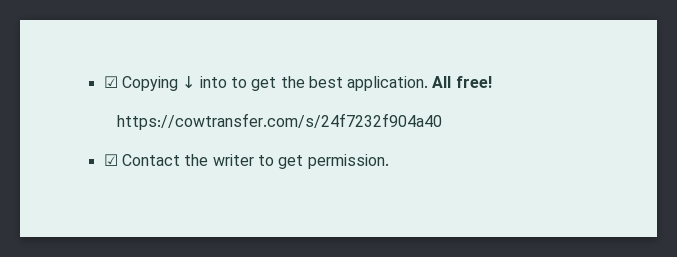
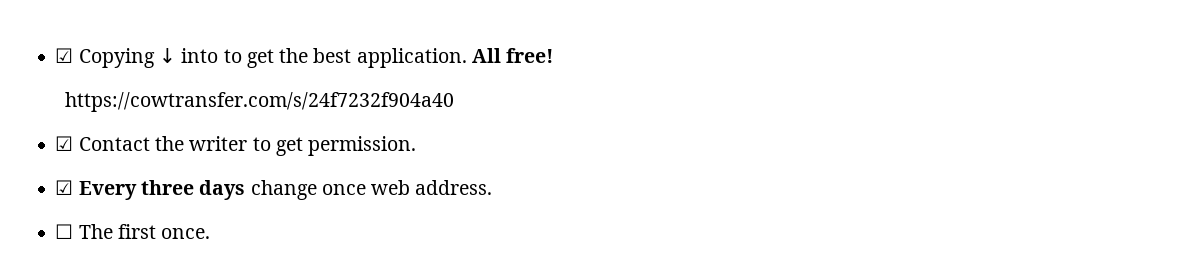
(389, 161) none -> [55,180,493,200] [55,224,211,239] // ☑ Every three days change once web address. // ☐ The first once.

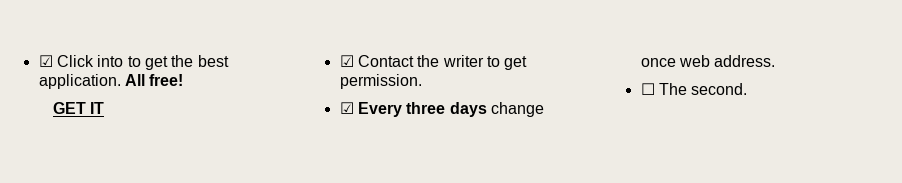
[55,48,176,68] ☑ Copying ↓ -> [38,55,94,67] ☑ Click
[64,92,454,112] https://cowtransfer.com/s/24f7232f904a40 -> [52,102,104,114] GET IT
[117,224,211,239] first once. -> [691,83,748,95] second.

